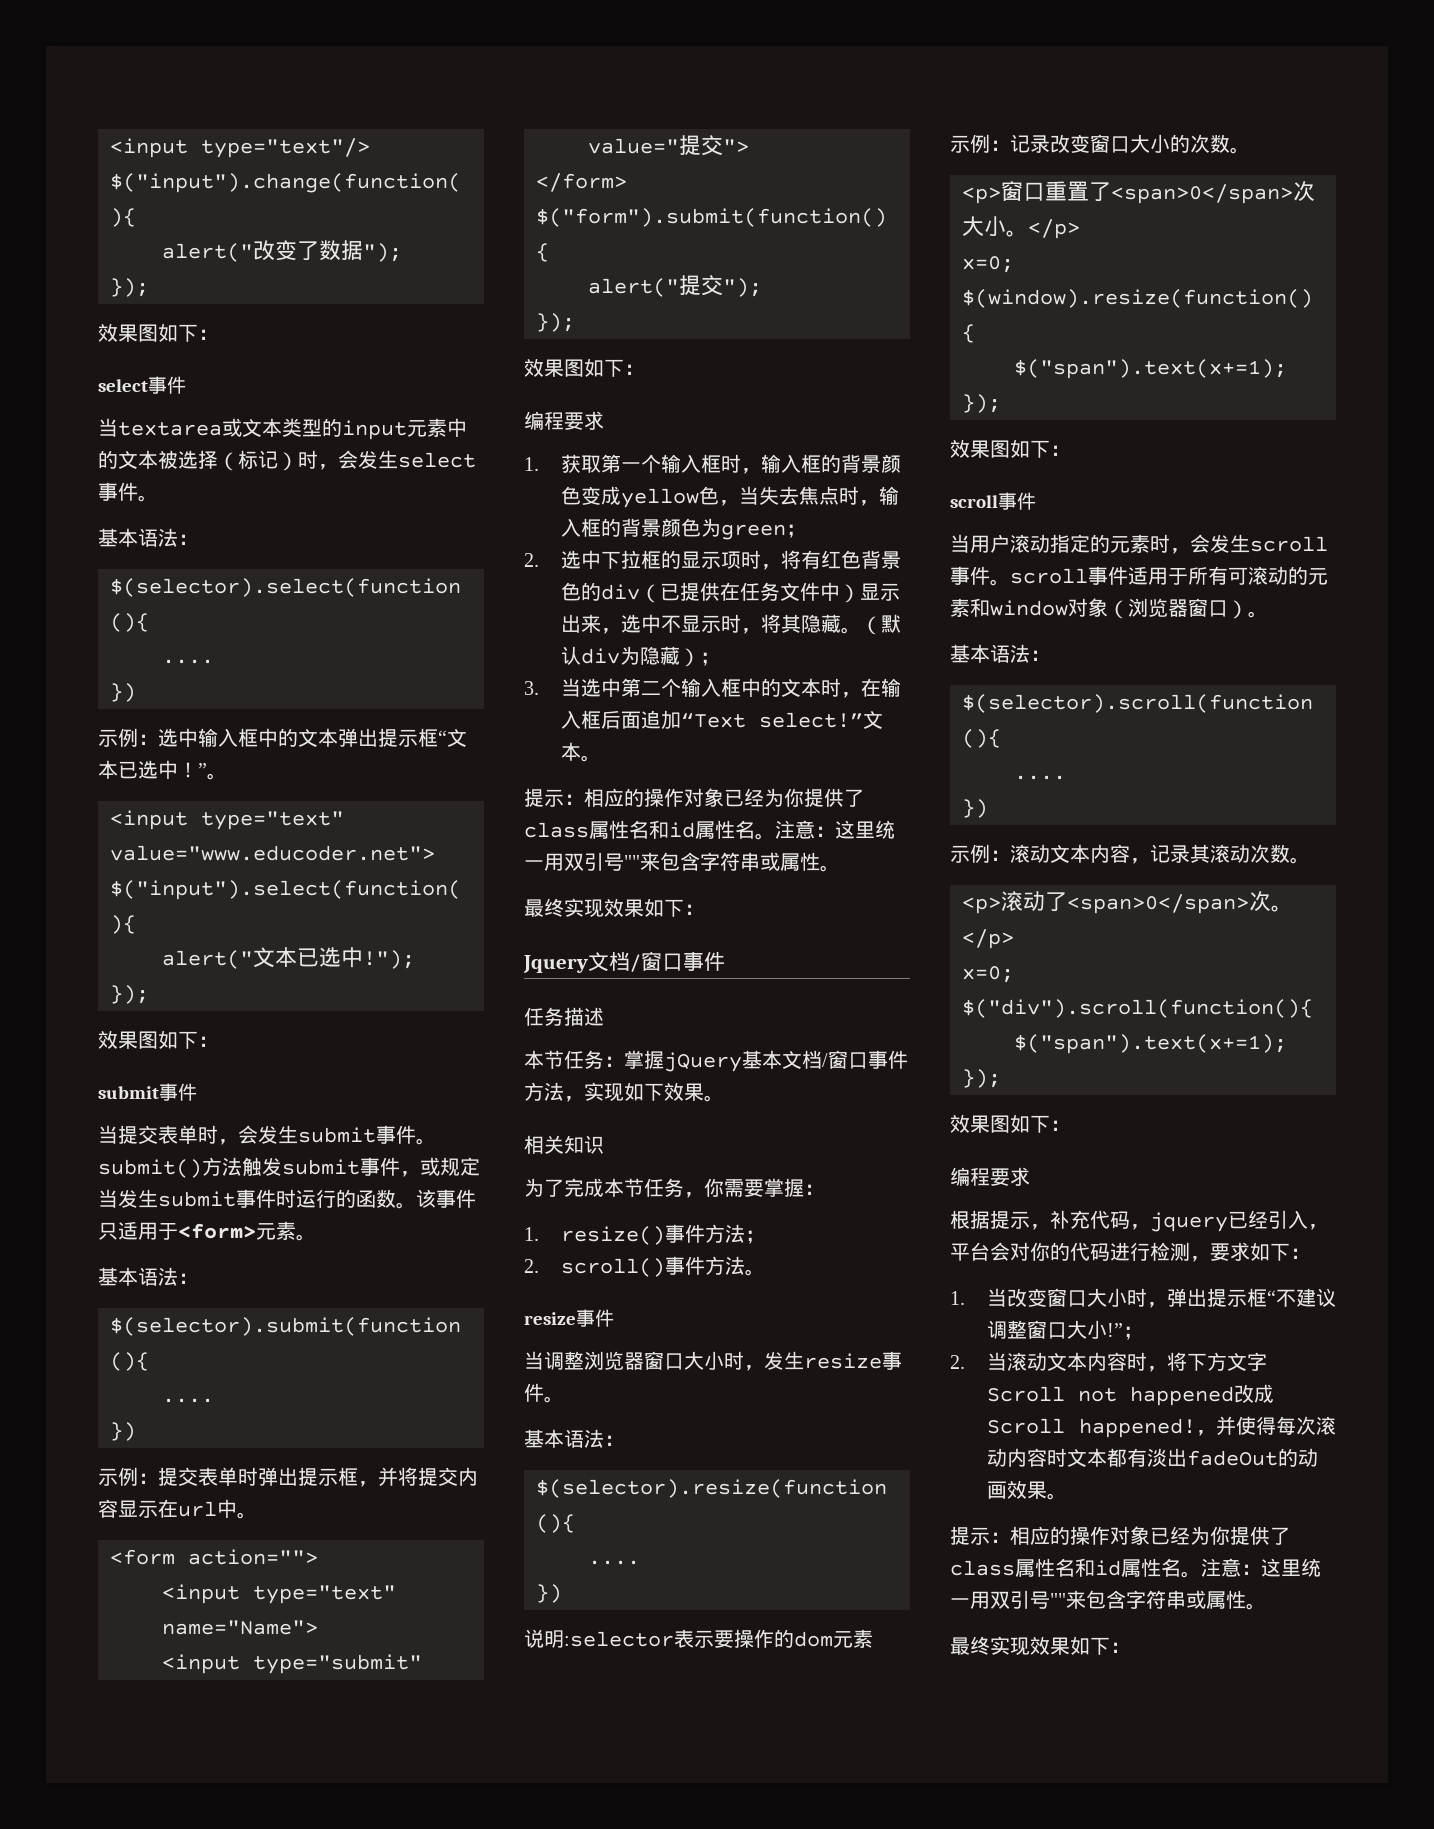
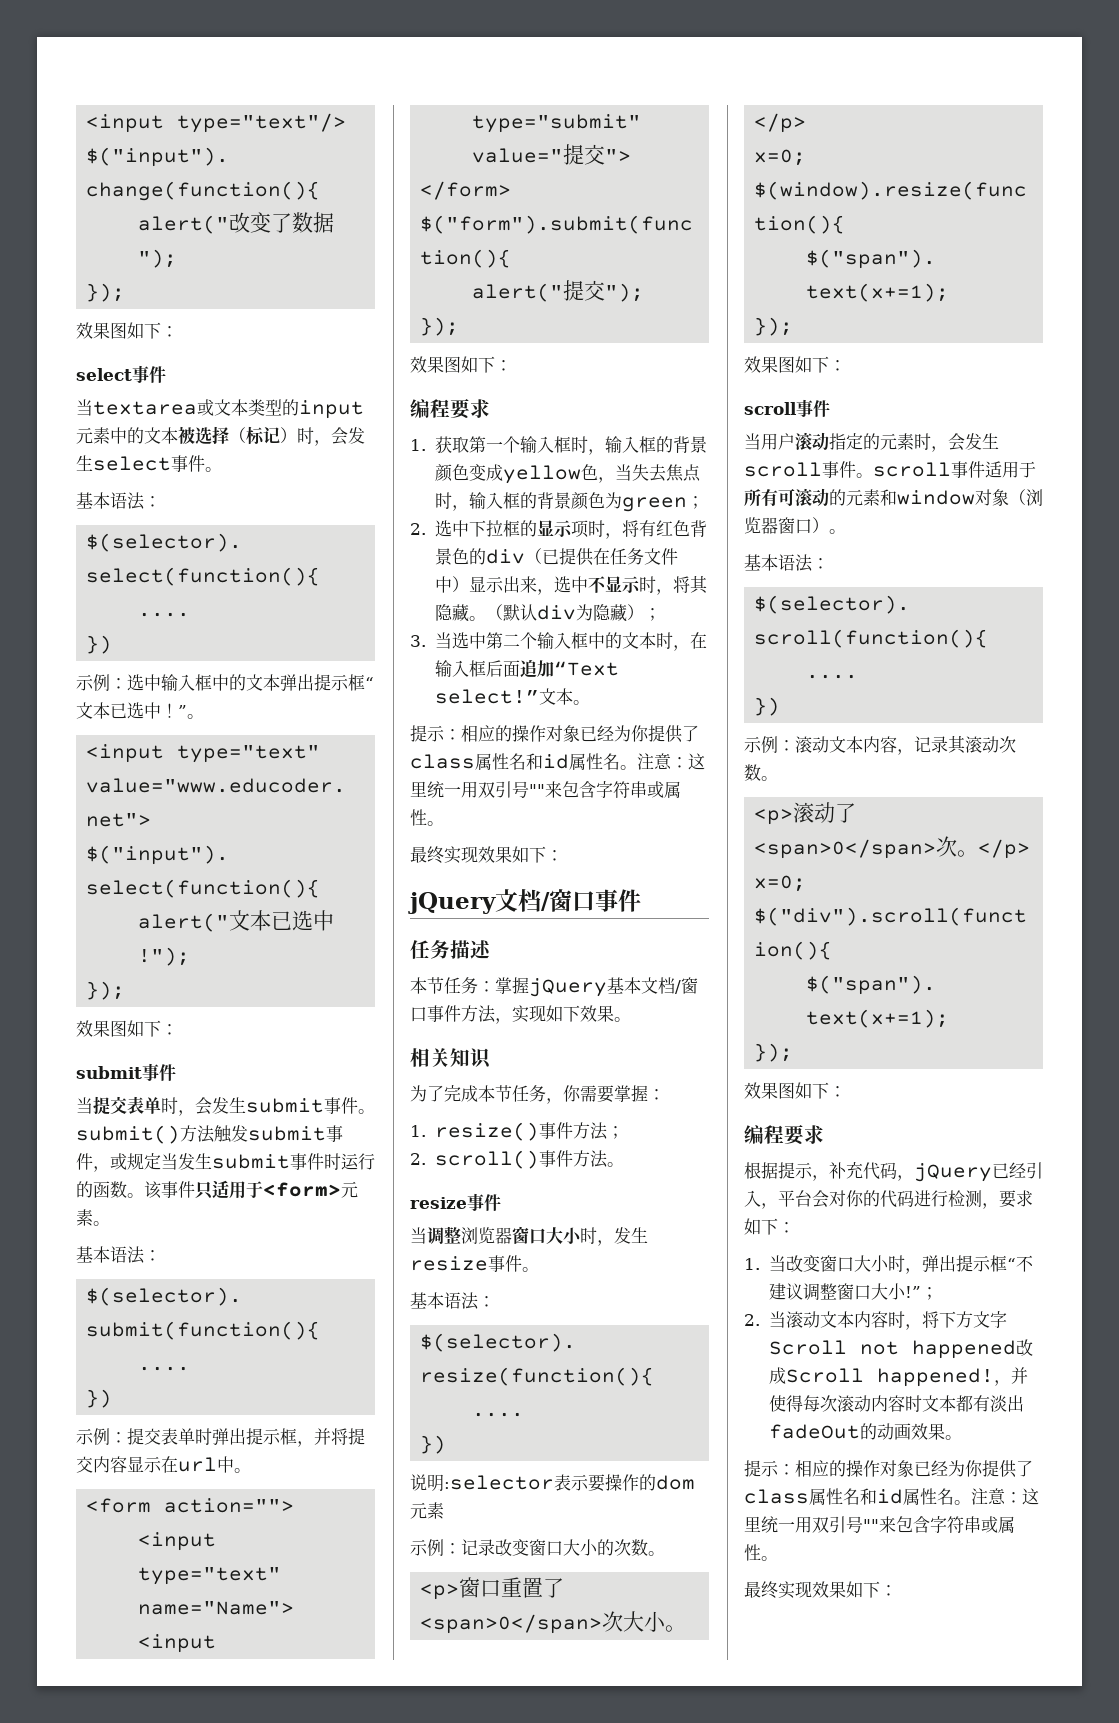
[523,955,588,973] Jquery -> [408,892,496,914] jQuery
[1150,1212,1228,1232] jquery -> [914,1163,992,1182] jQuery

